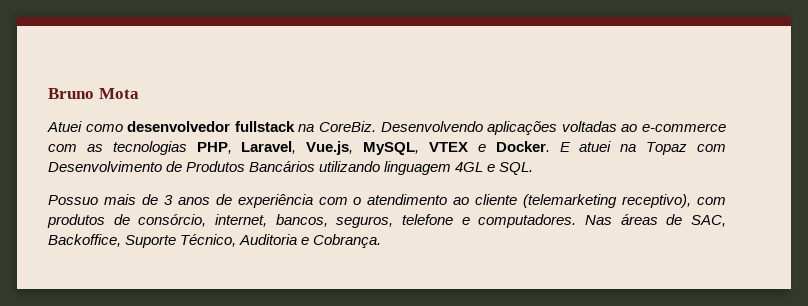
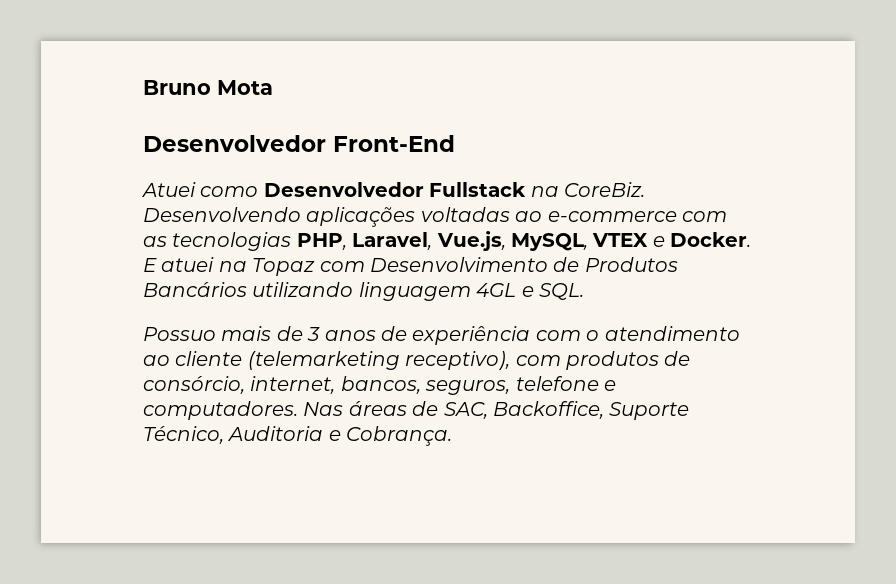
(139, 93) none -> [143,135,455,152] // Desenvolvedor Front-End
[127,121,295,132] desenvolvedor fullstack -> [263,182,527,197] Desenvolvedor Fullstack

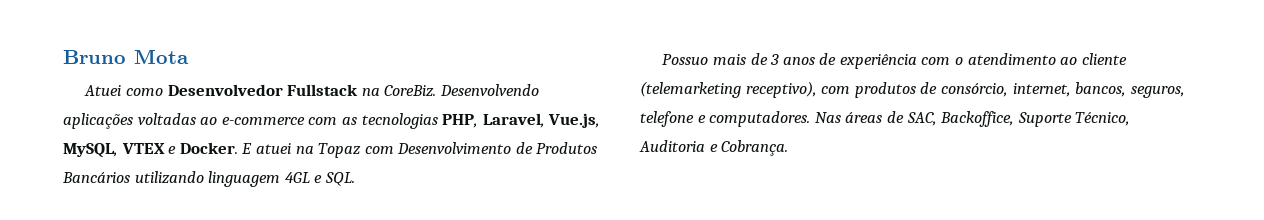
[143,135,455,152] // Desenvolvedor Front-End -> (189, 56) none

